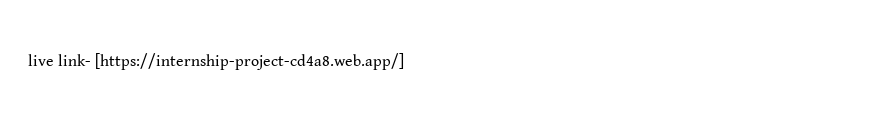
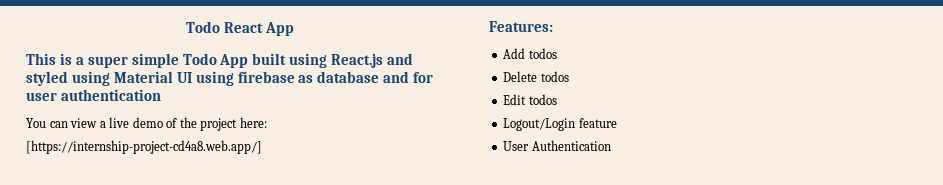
[28,53,405,70] live link- [https://internship-project-cd4a8.web.app/] -> [185,21,295,36] [26,53,414,68] [26,71,434,86] [26,89,161,101] [26,117,267,131] [26,140,262,154] [489,21,553,32] [503,48,557,59] [503,71,569,82] [503,94,557,105] [503,118,617,131] [503,140,611,151] Todo React App // This is a super simple Todo App built using React.js and styled using Material UI using firebase as database and for user authentication // You can view a live demo of the project here: [https://internship-project-cd4a8.web.app/] // Features: // Add todos // Delete todos // Edit todos // Logout/Login feature // User Authentication

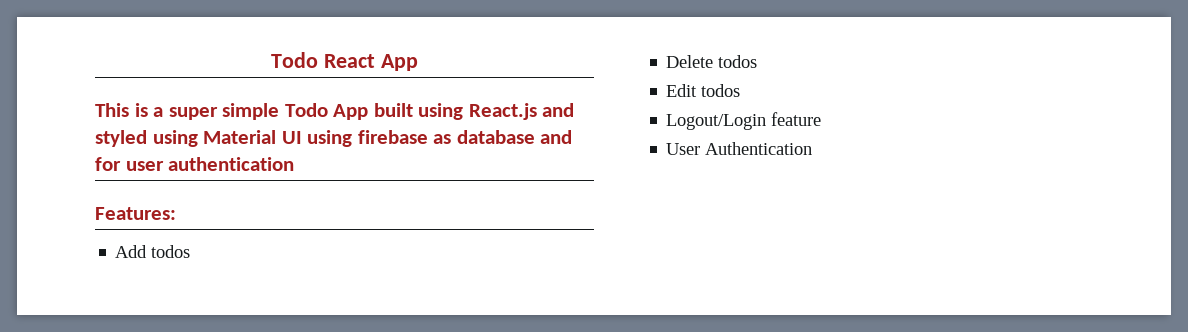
[26,117,267,131] [26,140,262,154] // You can view a live demo of the project here: [https://internship-project-cd4a8.web.app/] -> (295, 164) none

